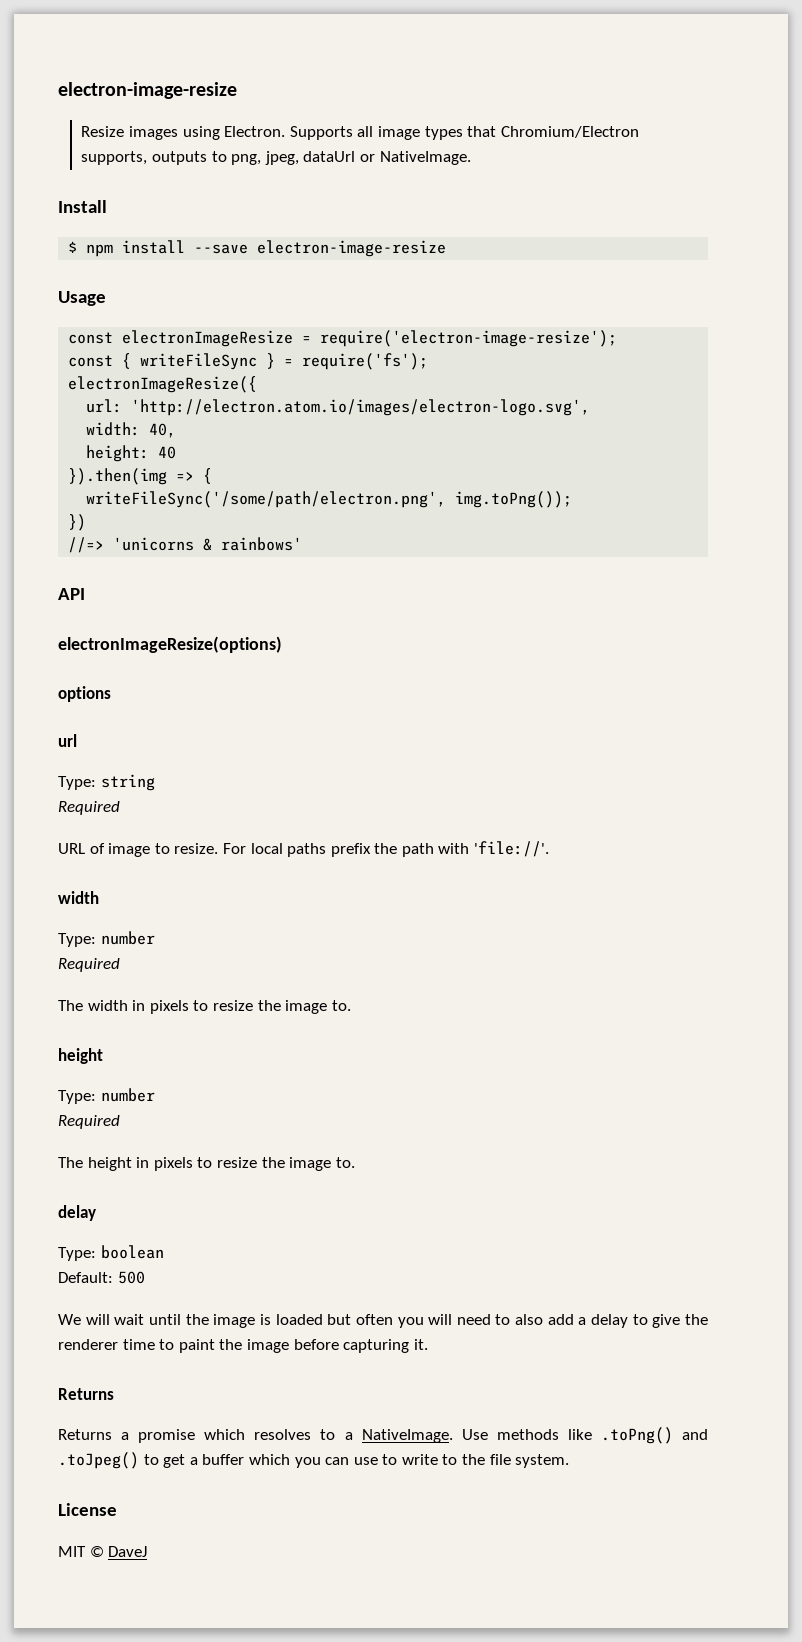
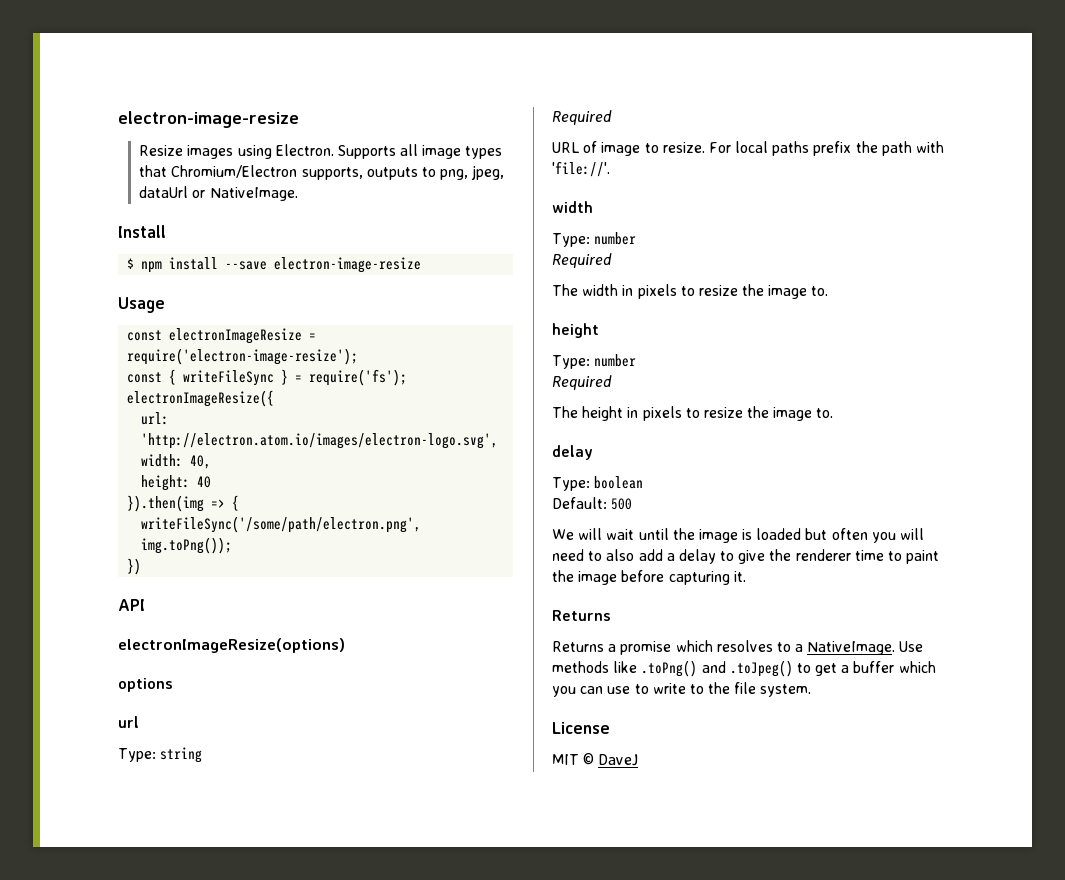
[68,537,303,553] // //=> 'unicorns & rainbows' -> (142, 566) none

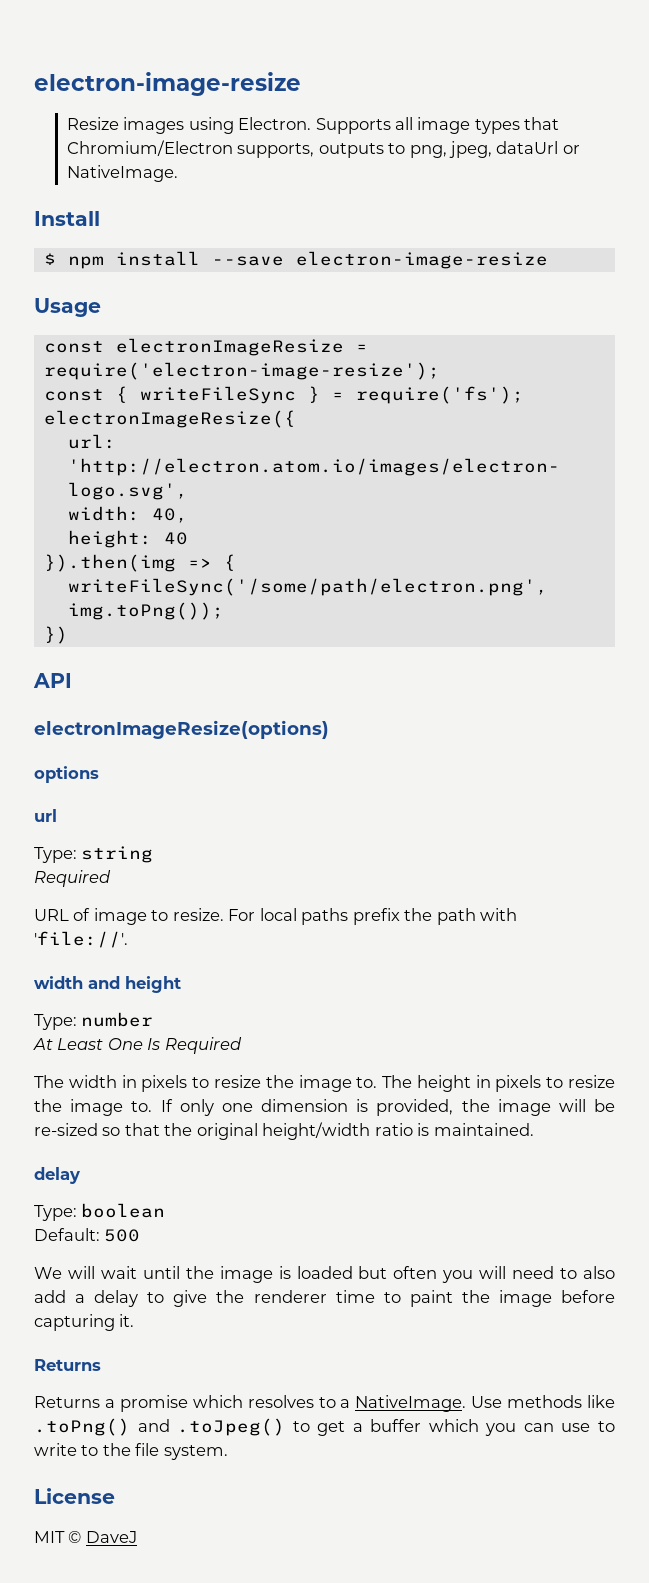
[552,232,637,247] // Type: number // -> [88,976,181,993] [34,1012,154,1030] [33,1038,161,1050] and height // Type: number // At Least One Is
[552,323,599,338] [552,354,637,369] [552,375,612,390] // height // Type: number // Required // -> (378, 1082) none
(834, 413) none -> [160,1099,615,1116] [34,1122,534,1140] If only one dimension is provided, the image will be re-sized so that the original height/width ratio is maintained.

